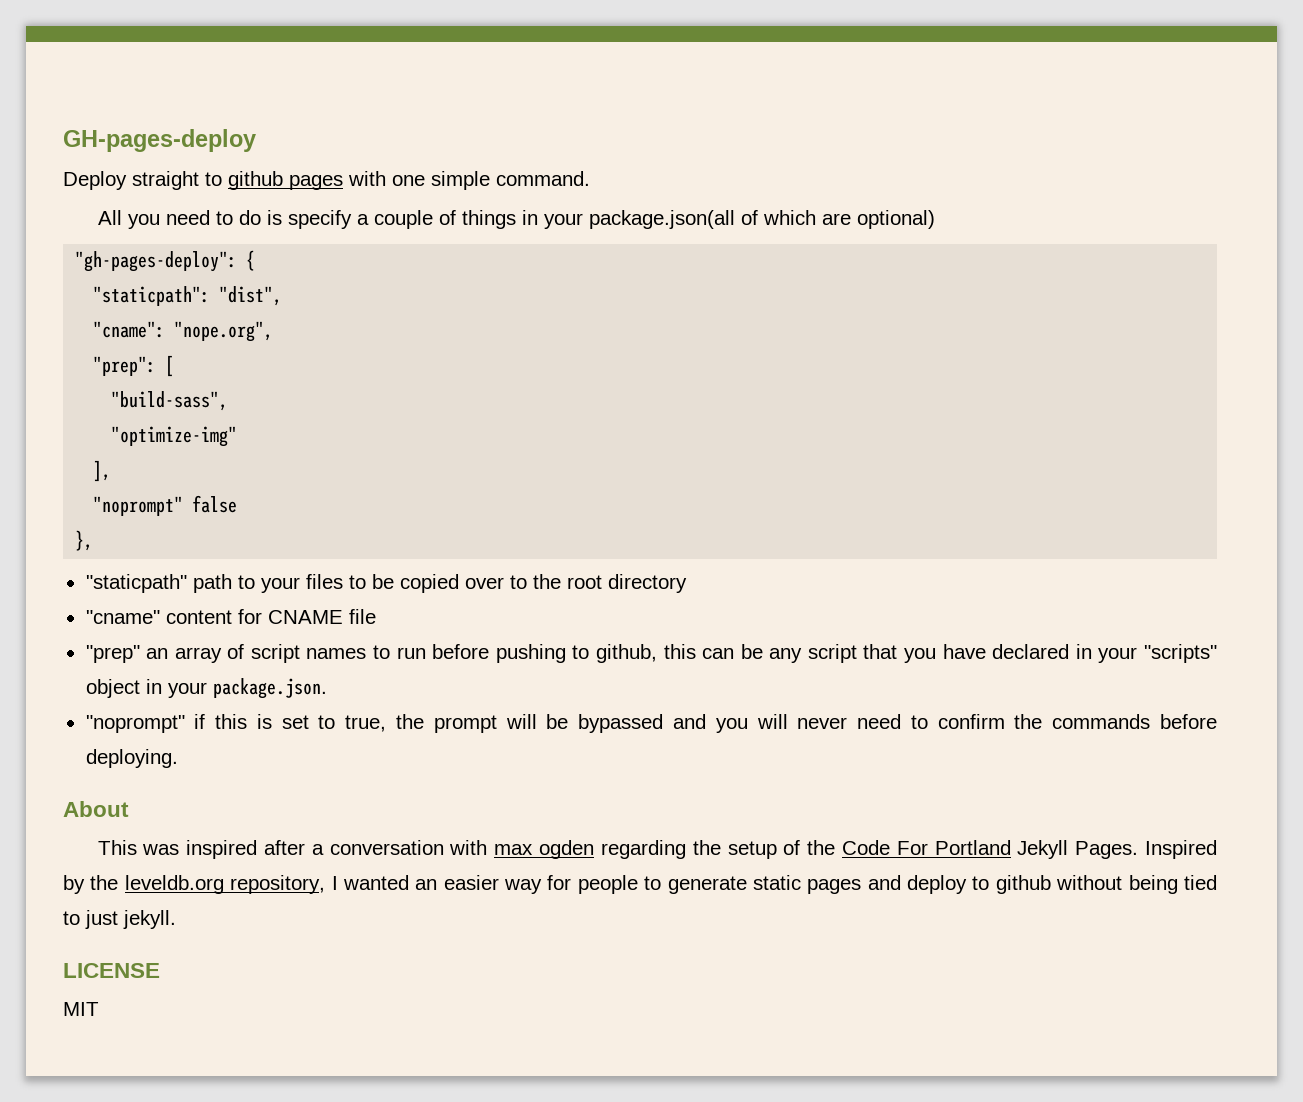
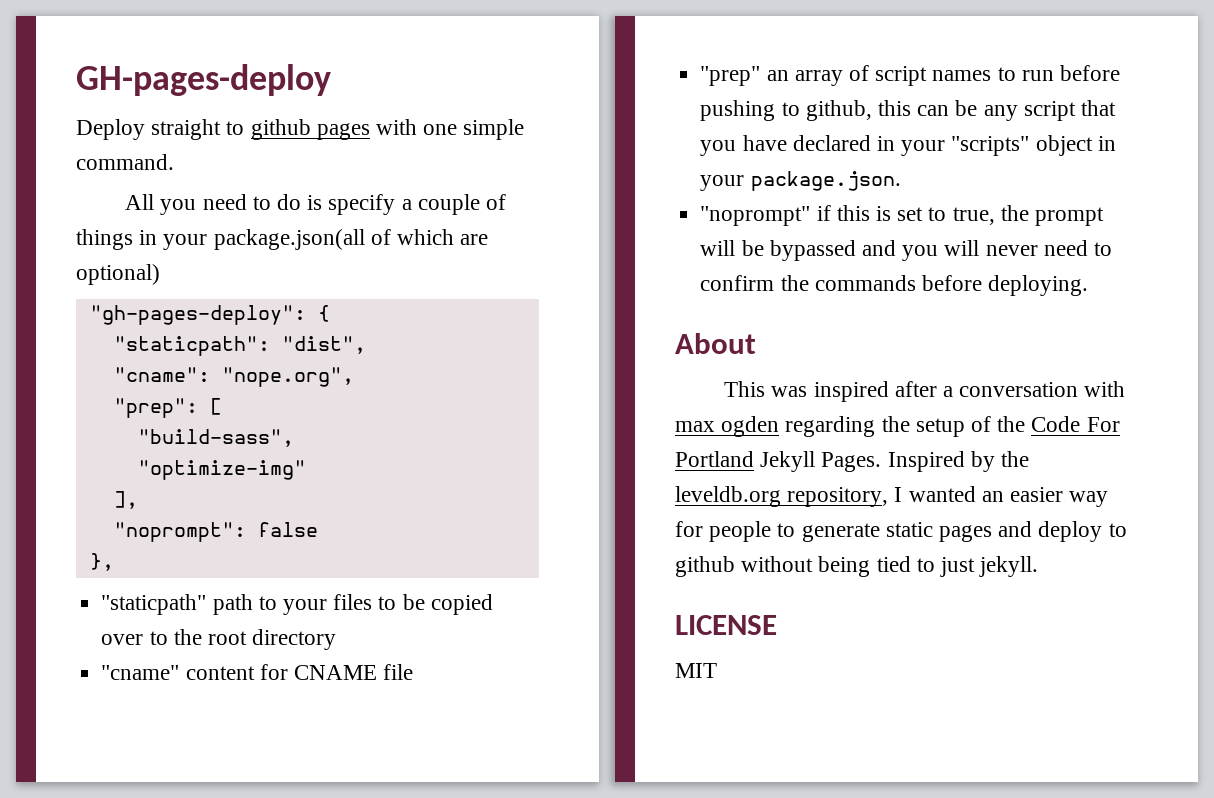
[93,496,184,516] "noprompt" -> [113,522,246,542] "noprompt":

